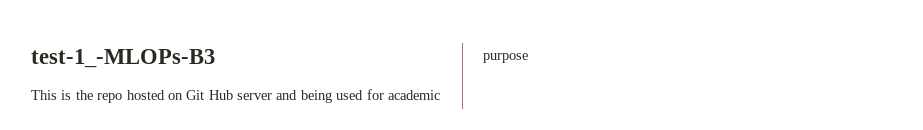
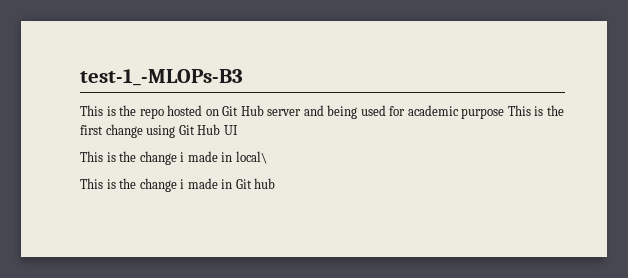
(528, 58) none -> [507,105,564,116] [80,124,238,138] [80,151,267,165] [80,178,276,192] This is the first change using Git Hub UI // This is the change i made in local\ // This is the change i made in Git hub

